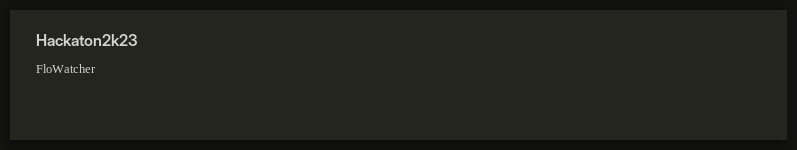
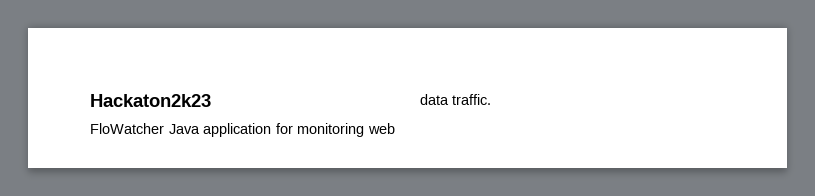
(96, 68) none -> [168,123,395,137] [420,94,491,105] Java application for monitoring web data traffic.

